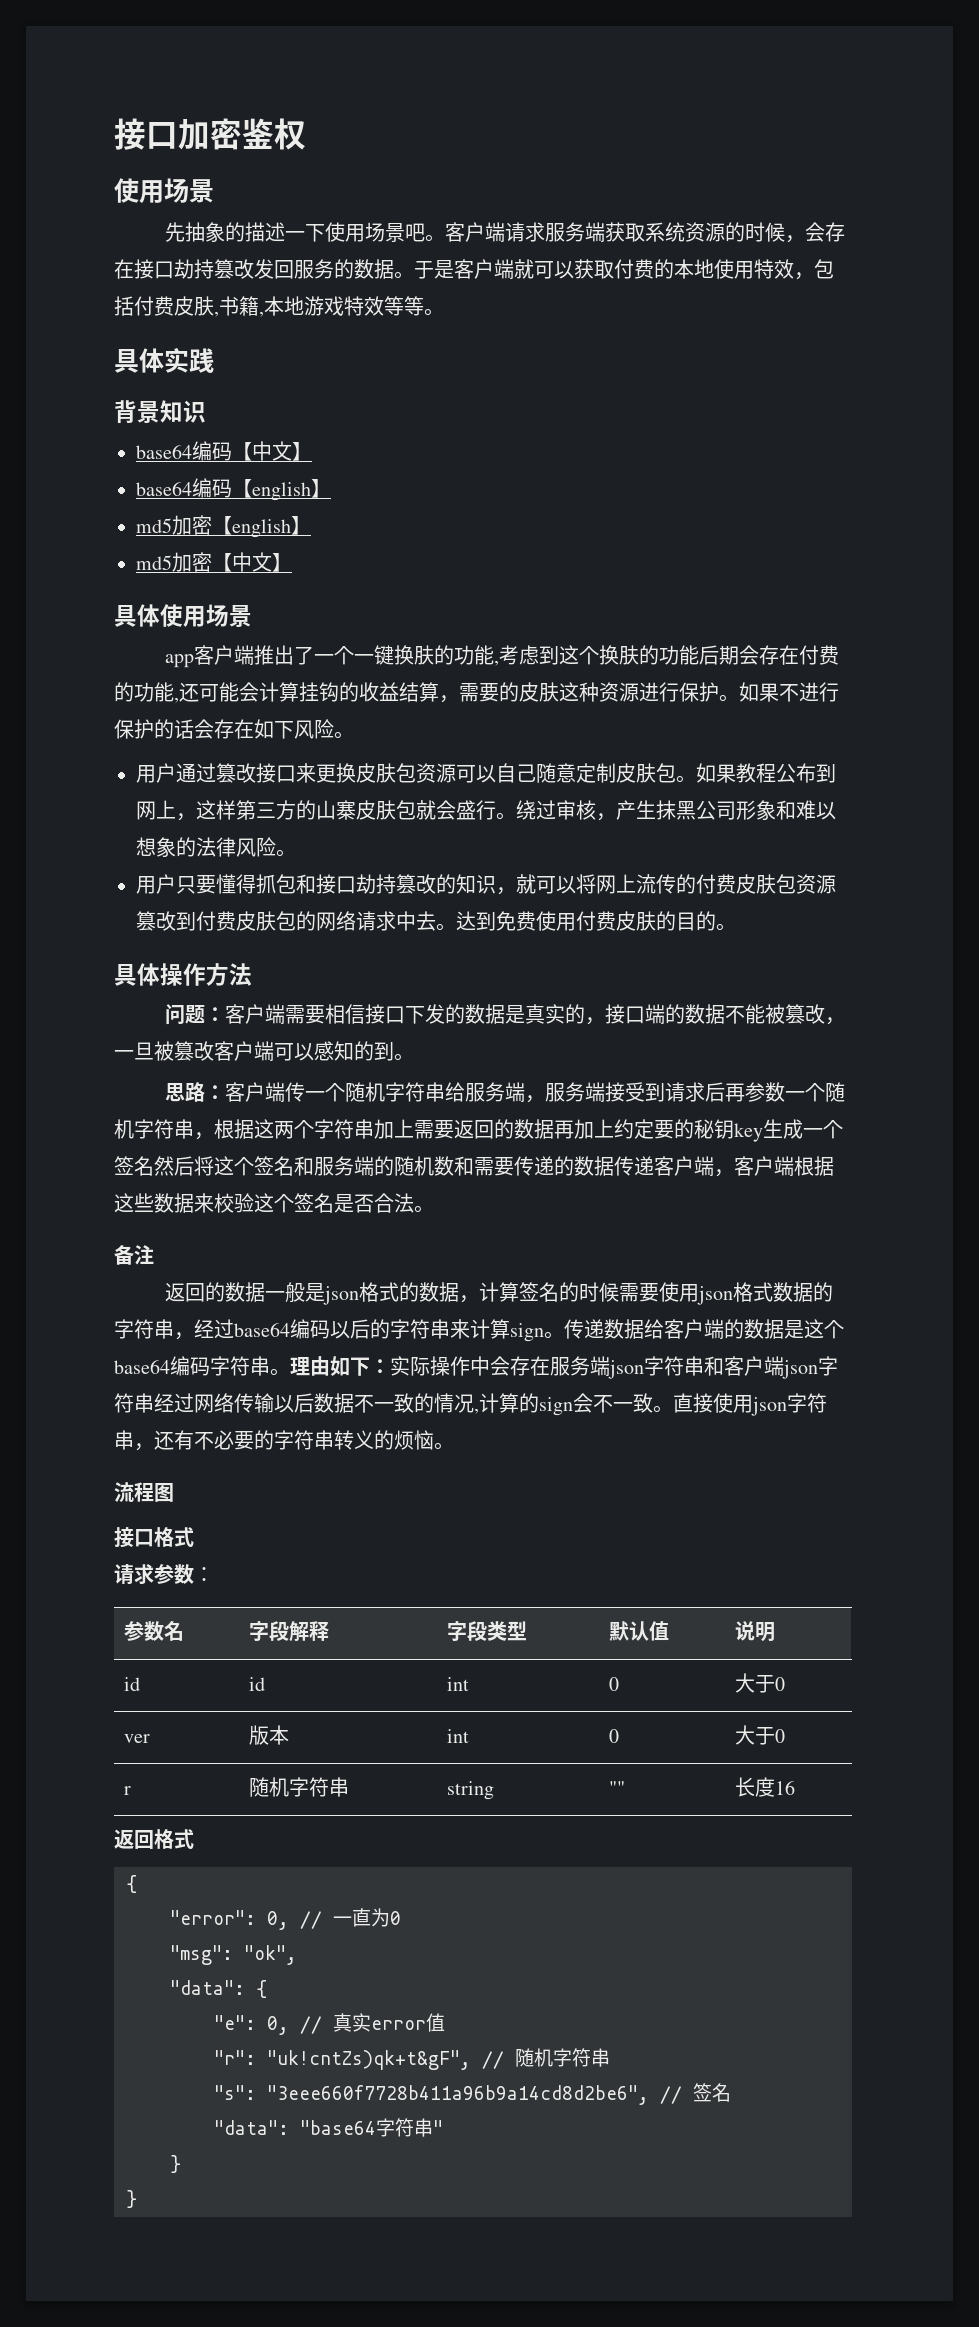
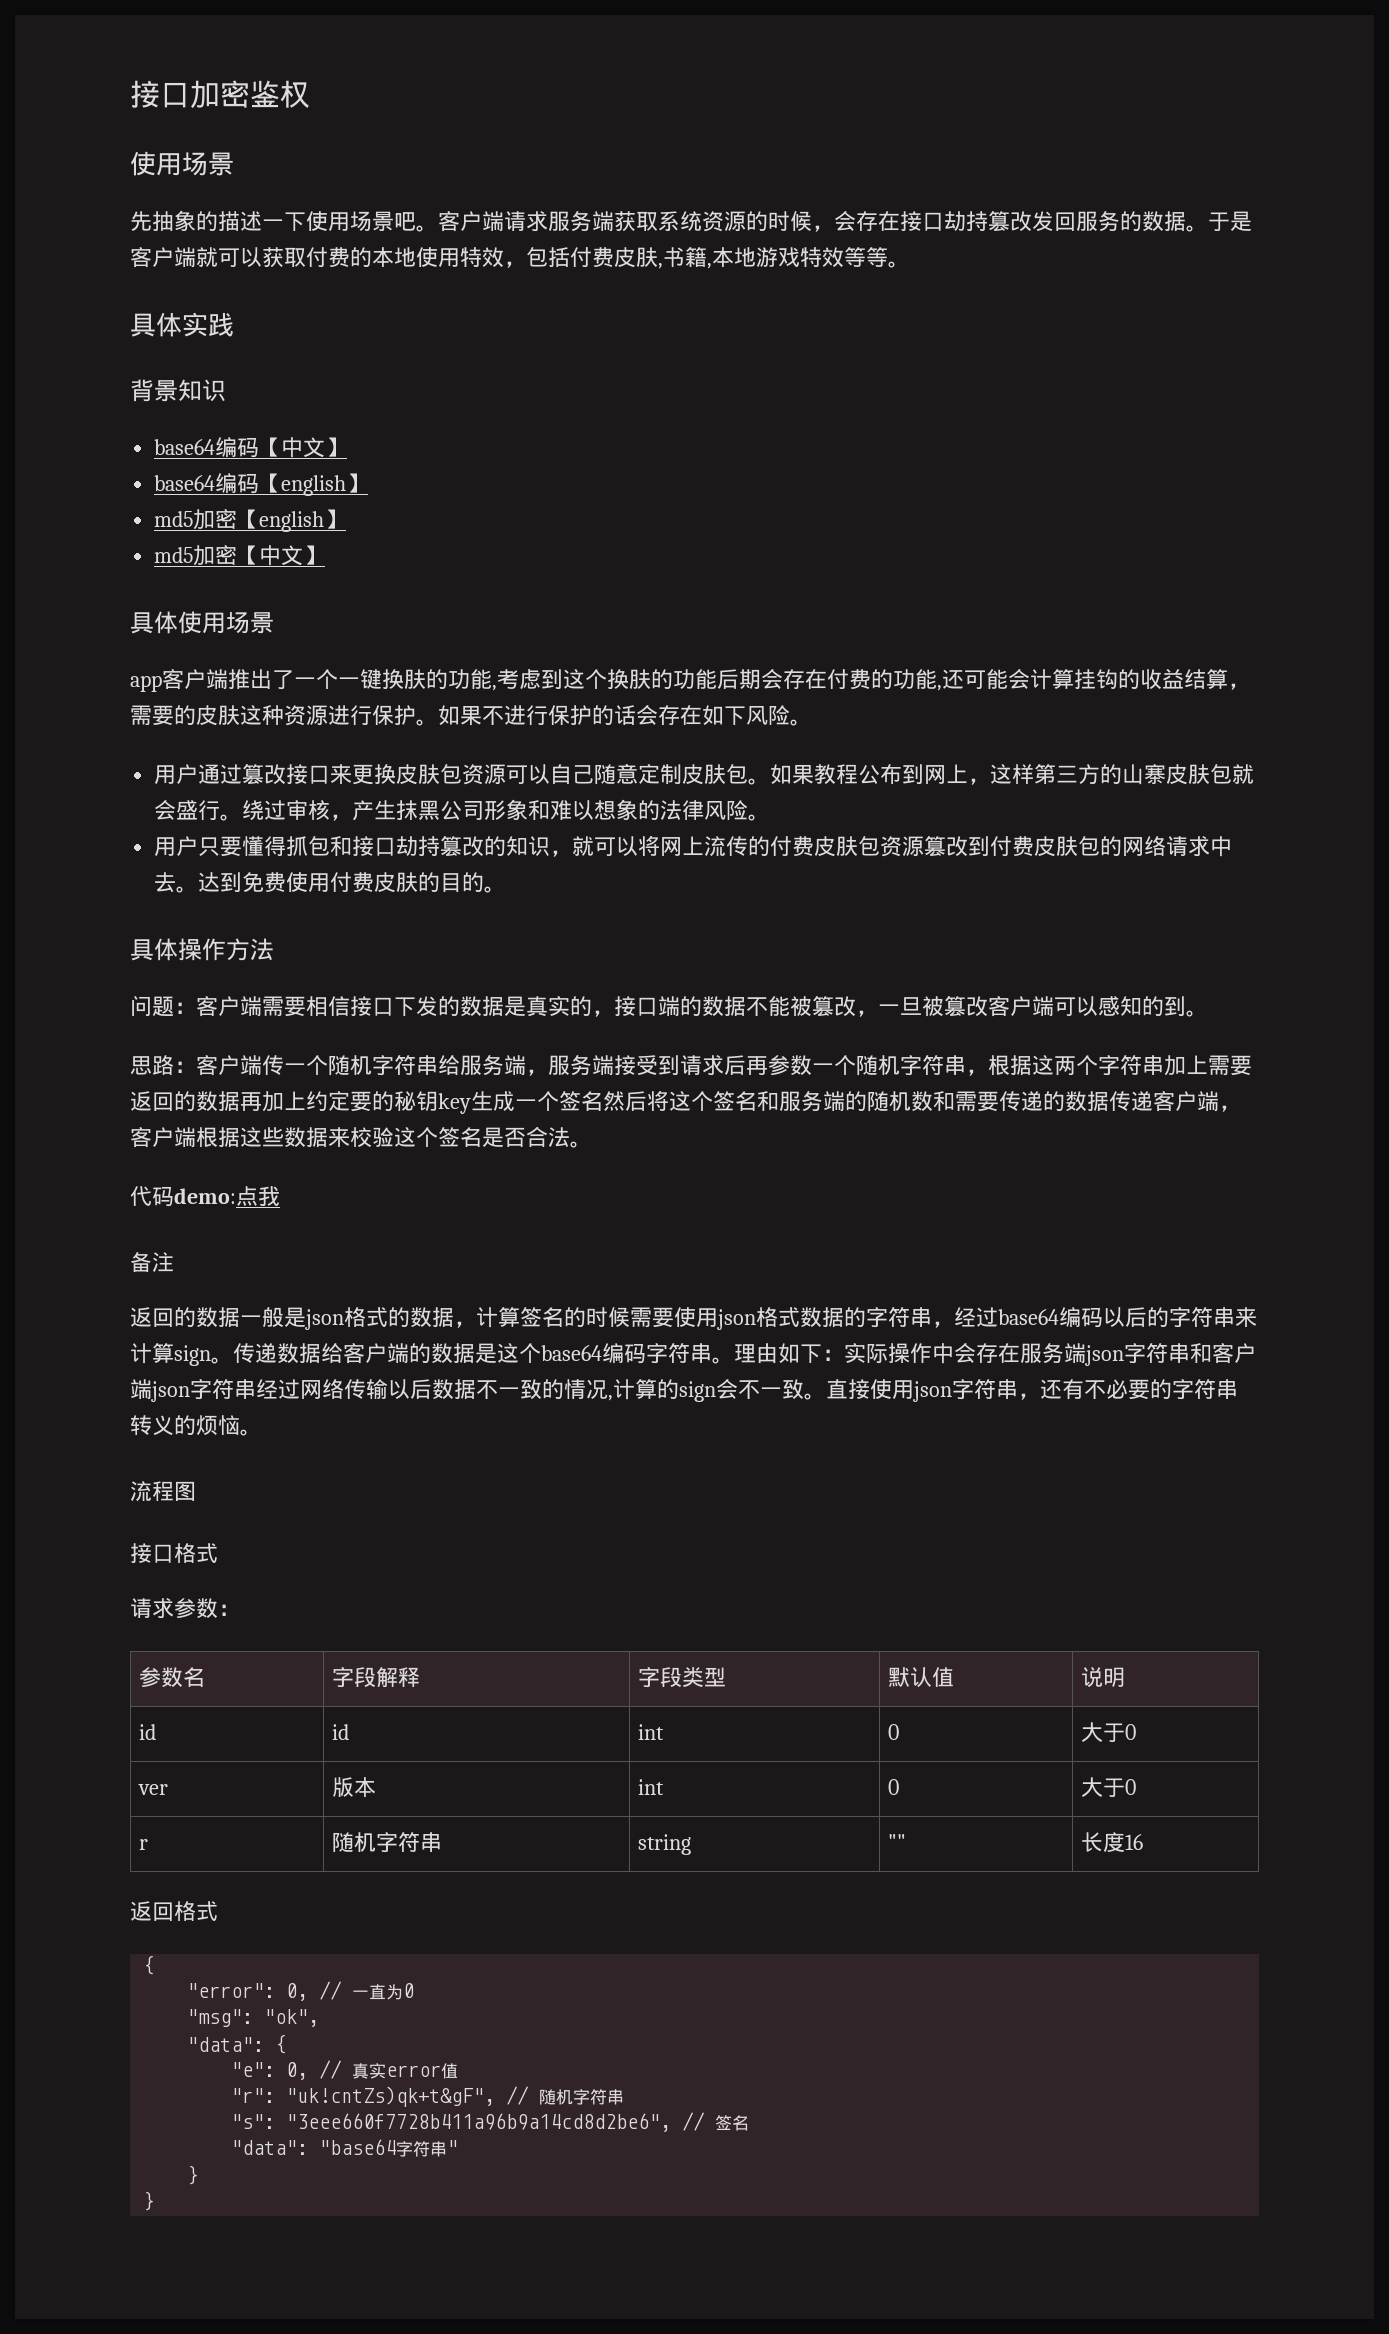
(434, 1209) none -> [130,1186,280,1207] // 代码demo:点我

